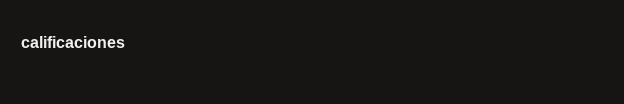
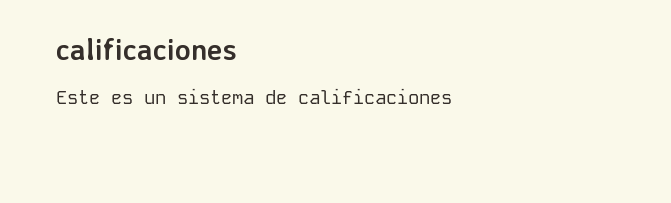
[21,36,125,48] calificaciones -> [56,38,237,60] [56,88,452,104] calificaciones // Este es un sistema de calificaciones

